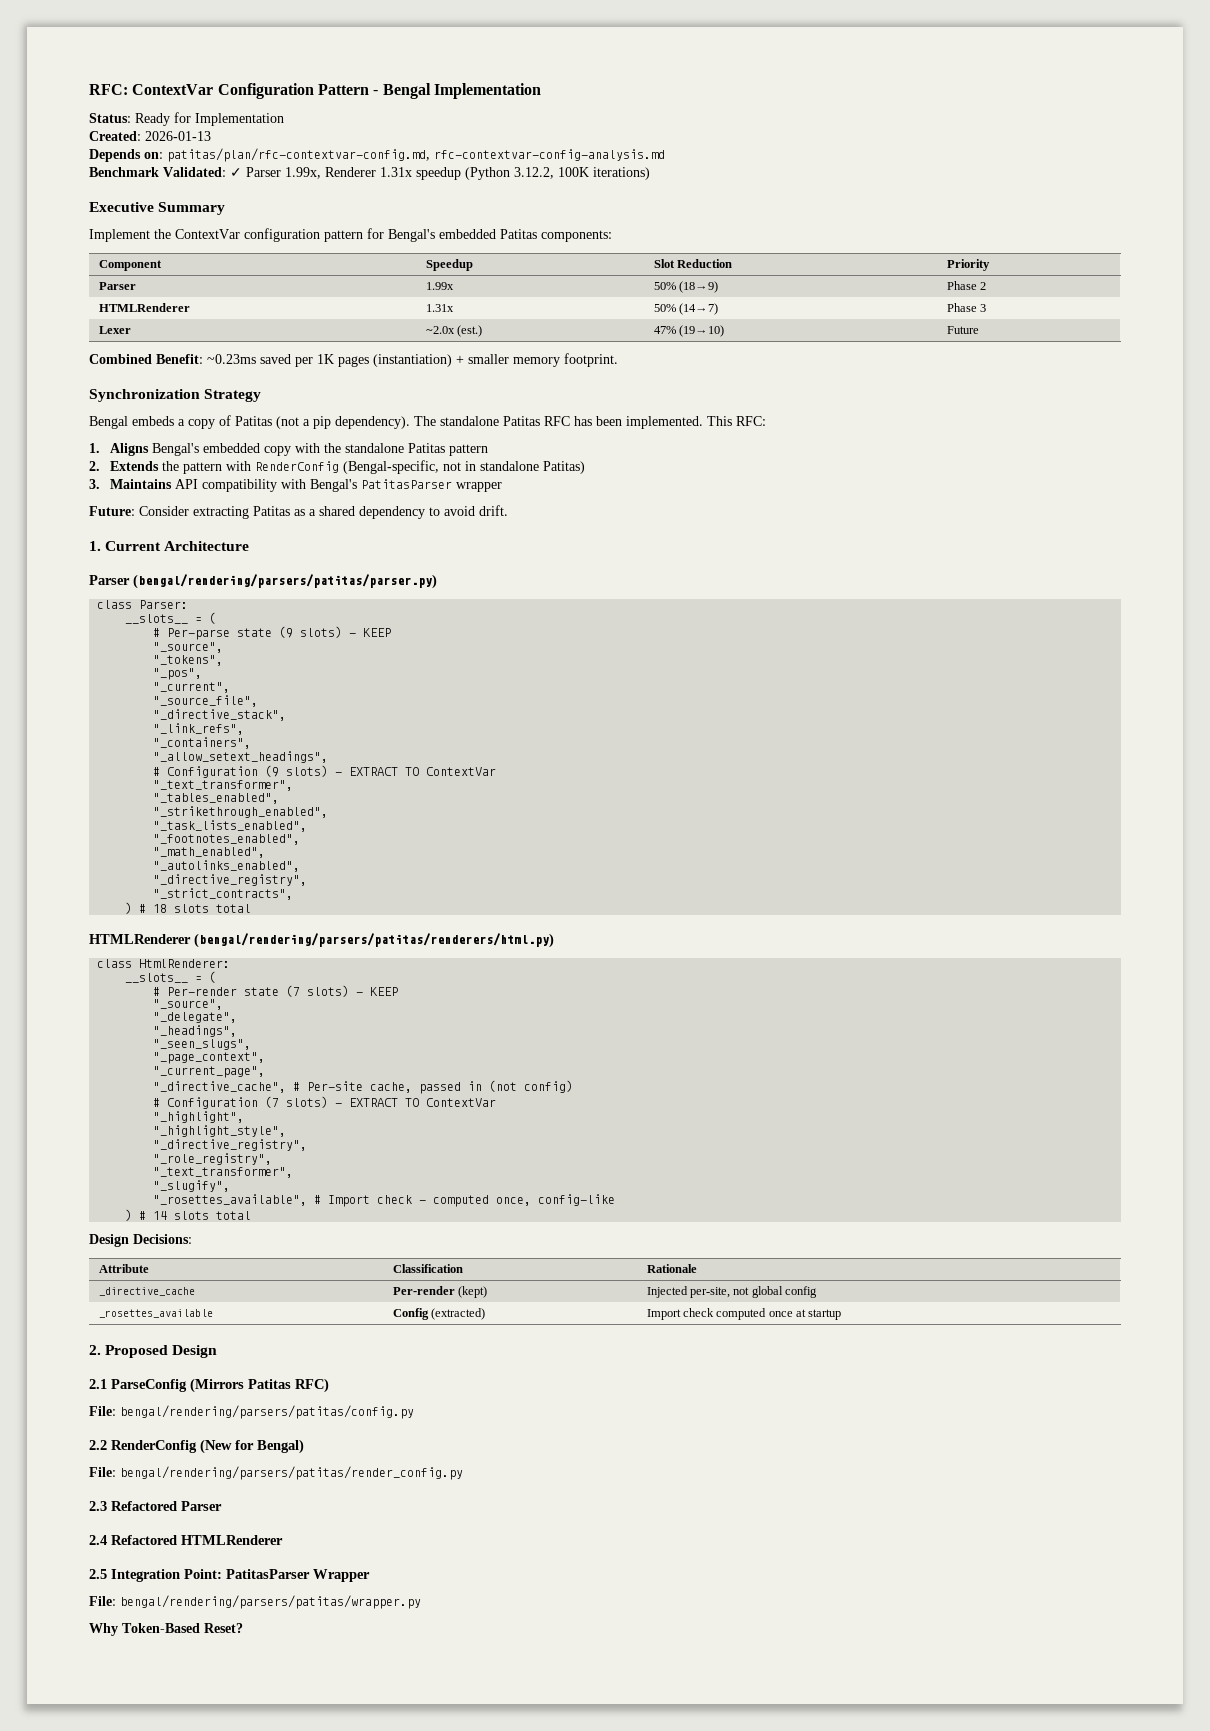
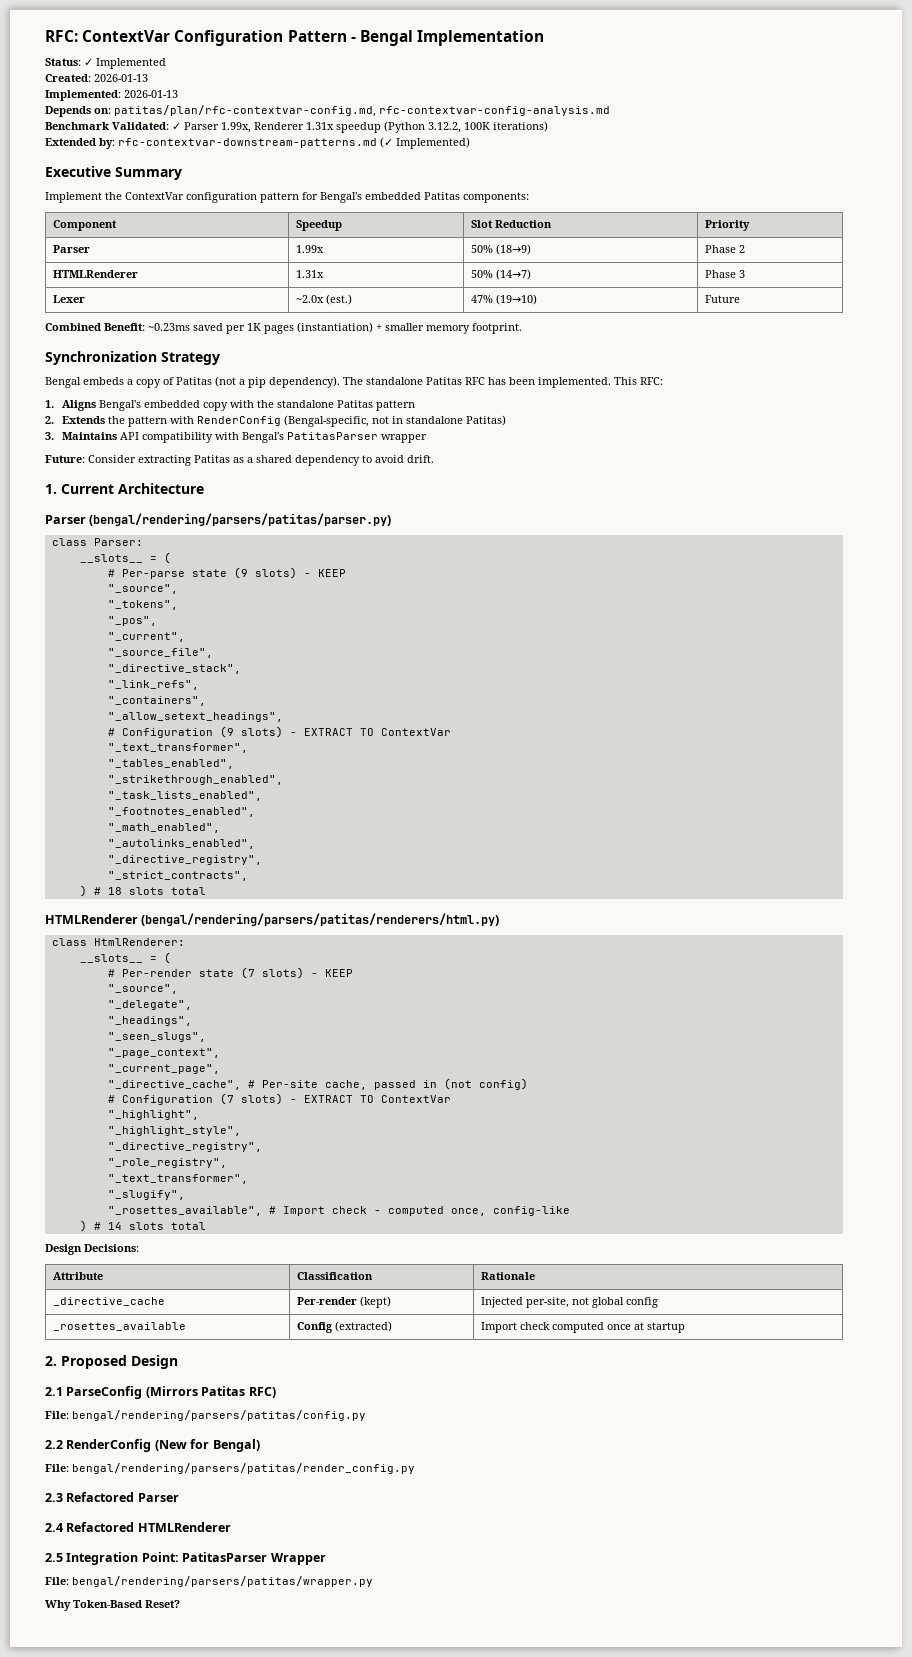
[135,112,284,126] Ready for Implementation -> [84,58,166,69] ✓ Implemented
(211, 136) none -> [45,90,178,101] // Implemented: 2026-01-13
(650, 173) none -> [45,137,470,149] // Extended by: rfc-contextvar-downstream-patterns.md (✓ Implemented)

